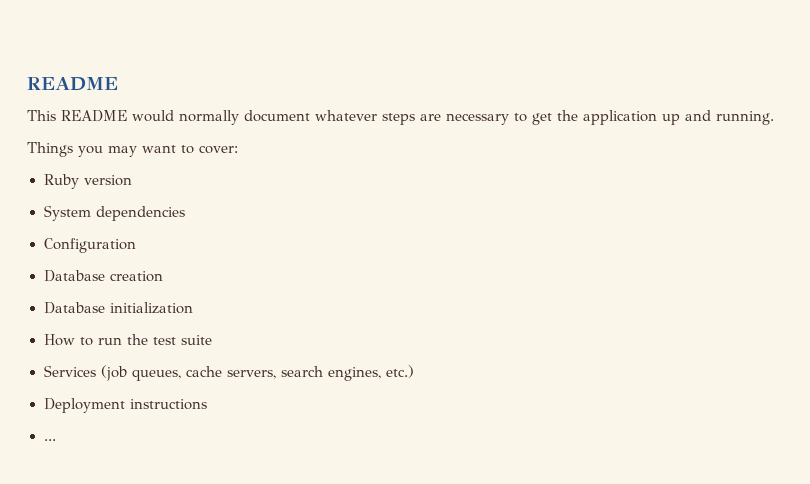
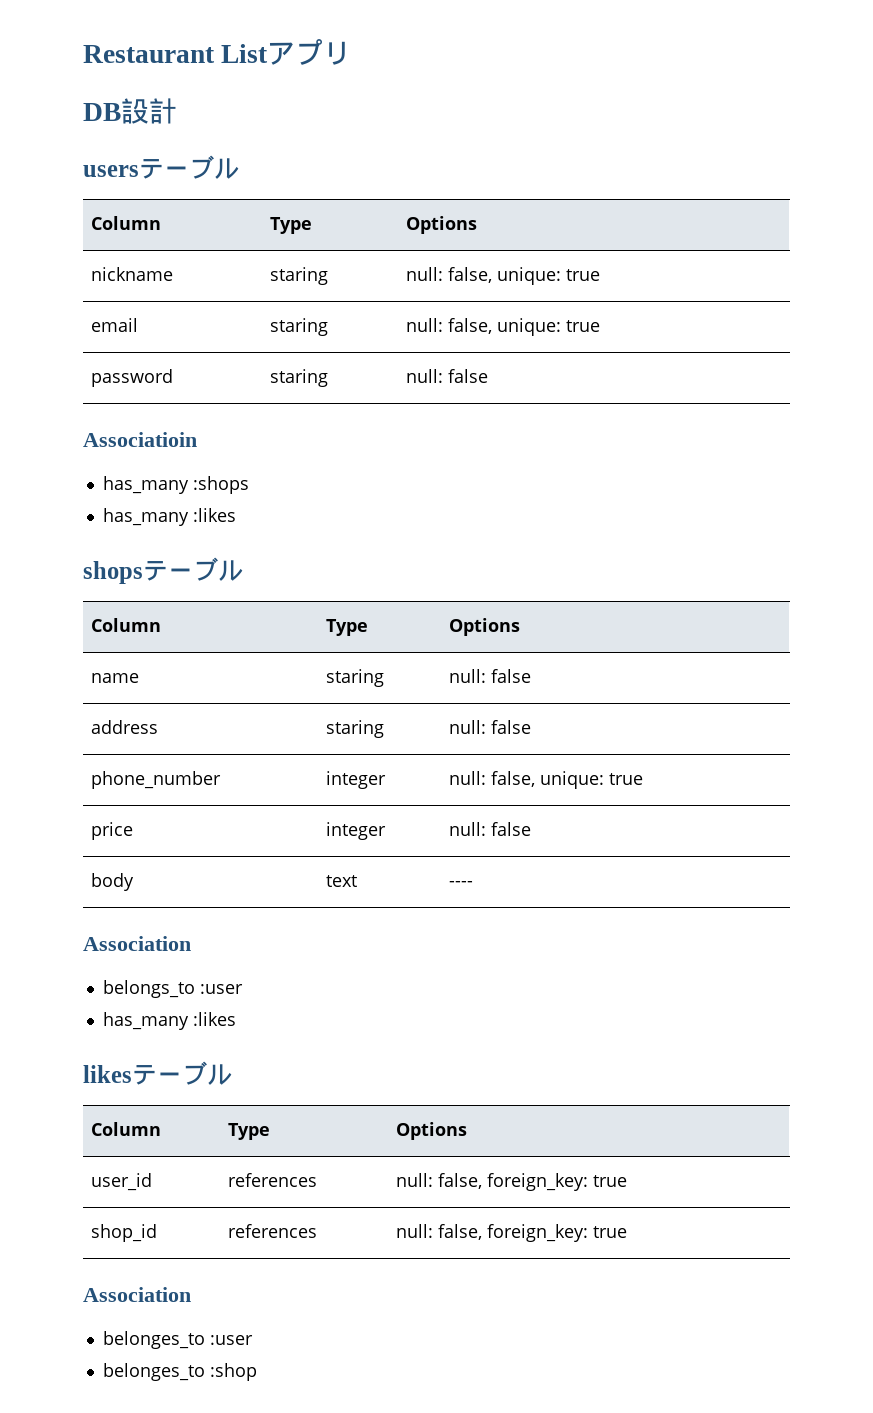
[27,77,118,91] [27,110,774,125] [27,142,238,157] [43,174,132,189] [43,205,185,221] [43,238,136,253] [43,270,163,282] [43,302,193,314] [43,334,212,346] [43,365,414,381] [43,398,207,413] [43,439,56,441] README // This README would normally document whatever steps are necessary to get the application up and running. // Things you may want to cover: // Ruby version // System dependencies // Configuration // Database creation // Database initialization // How to run the test suite // Services (job queues, cache servers, search engines, etc.) // Deployment instructions // ... -> [83,39,352,65] [83,98,177,124] [83,155,239,179] [90,216,161,230] [269,217,312,234] [405,216,477,234] [90,267,173,281] [269,267,328,285] [405,267,600,285] [90,318,138,332] [269,318,328,336] [405,318,600,336] [90,369,173,387] [269,369,328,387] [405,369,488,383] [83,432,197,447] [102,476,249,494] [102,508,236,526] [83,557,243,584] [90,618,161,632] [325,619,368,636] [448,618,520,636] [90,673,139,683] [325,669,384,687] [448,669,531,683] [90,720,158,734] [325,720,384,738] [448,720,531,734] [90,771,221,789] [325,771,386,789] [448,771,643,789] [90,822,133,840] [325,822,386,840] [448,822,531,836] [90,873,134,891] [325,875,357,887] [448,881,473,887] [83,936,191,951] [102,980,243,998] [102,1012,236,1030] [83,1061,232,1085] [90,1122,161,1136] [227,1123,270,1140] [395,1122,467,1140] [90,1173,152,1191] [227,1173,317,1187] [395,1173,627,1191] [90,1224,157,1242] [227,1224,317,1238] [395,1224,627,1242] [83,1287,191,1302] [102,1331,253,1349] [102,1363,257,1381] Restaurant Listアプリ // DB設計 // usersテーブル // Column | Type | Options // nickname | staring | null: false, unique: true // email | staring | null: false, unique: true // password | staring | null: false // Associatioin // has_many :shops // has_many :likes // shopsテーブル // Column | Type | Options // name | staring | null: false // address | staring | null: false // phone_number | integer | null: false, unique: true // price | integer | null: false // body | text | ---- // Association // belongs_to :user // has_many :likes // likesテーブル // Column | Type | Options // user_id | references | null: false, foreign_key: true // shop_id | references | null: false, foreign_key: true // Association // belonges_to :user // belonges_to :shop

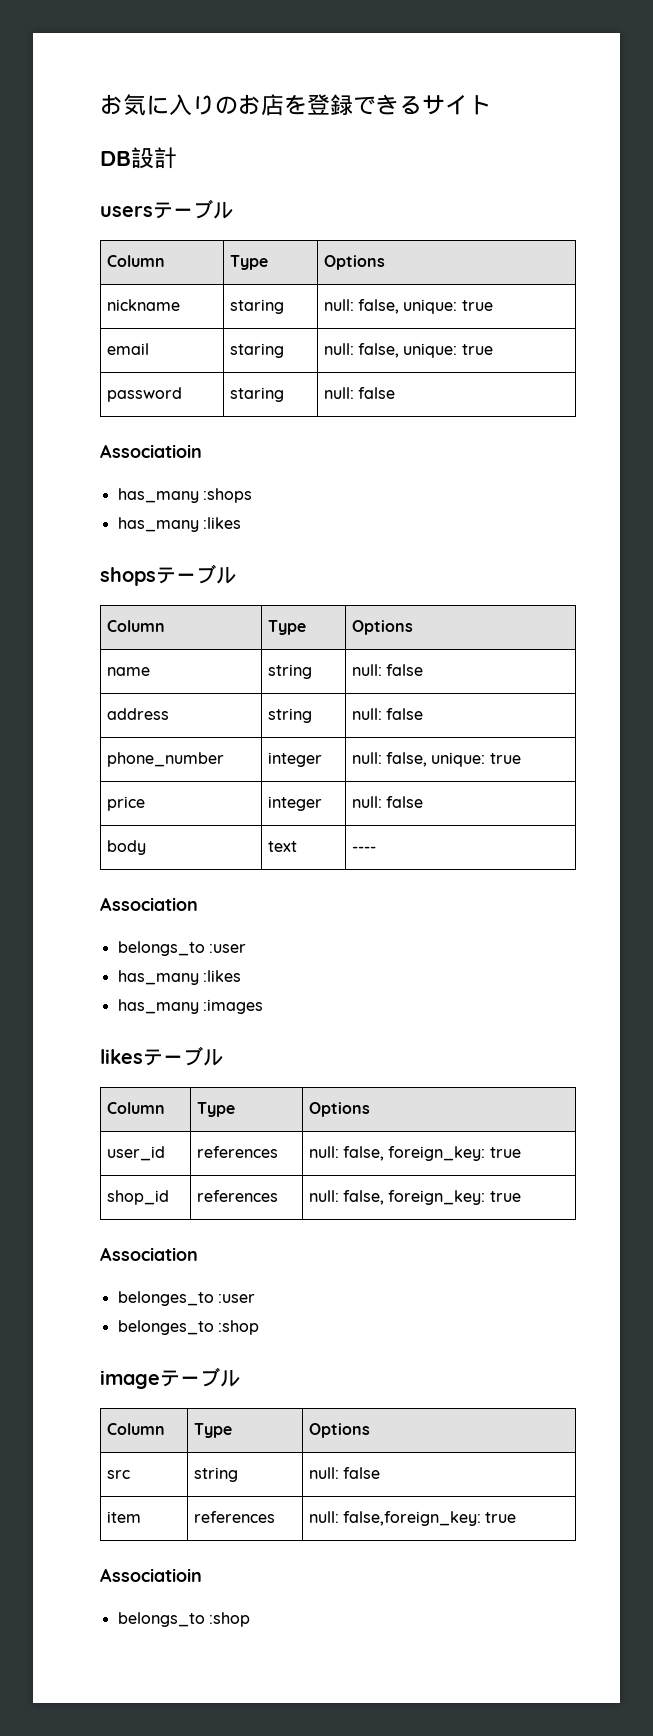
[83,39,352,65] Restaurant Listアプリ -> [100,94,491,116] お気に入りのお店を登録できるサイト
[325,669,384,687] staring -> [267,664,312,679] string
[325,720,384,738] staring -> [267,708,312,723] string
(236, 1019) none -> [117,999,263,1014] // has_many :images
(257, 1372) none -> [100,1367,240,1389] [106,1423,165,1435] [193,1423,232,1438] [308,1423,370,1438] [106,1470,130,1479] [193,1467,238,1482] [308,1467,380,1479] [106,1511,141,1523] [193,1511,275,1523] [308,1511,517,1526] [100,1568,202,1582] [117,1612,250,1627] // imageテーブル // Column | Type | Options // src | string | null: false // item | references | null: false,foreign_key: true // Associatioin // belongs_to :shop

